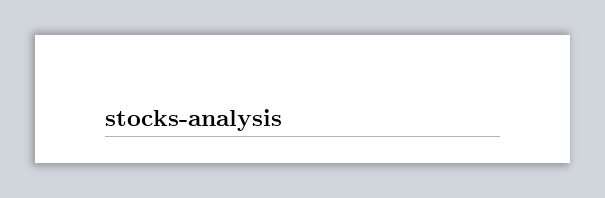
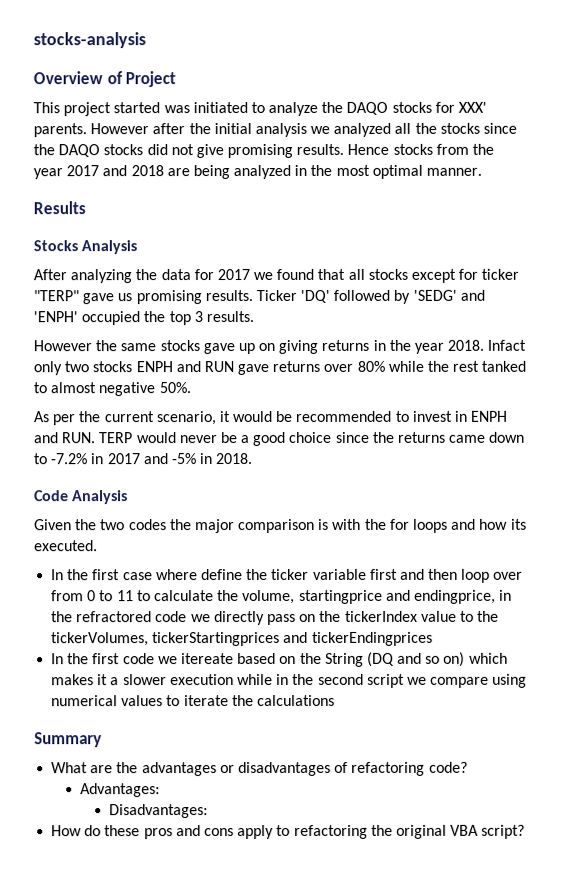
(282, 120) none -> [33,71,177,88] [33,101,488,117] [33,122,518,138] [33,143,495,159] [33,164,483,180] [33,201,86,215] [33,240,138,255] [33,268,520,284] [33,289,485,305] [33,311,254,326] [33,339,527,355] [33,360,527,376] [33,382,191,397] [33,410,508,426] [33,431,526,447] [34,453,254,465] [34,490,129,505] [34,518,527,534] [34,540,98,552] [51,568,524,583] [51,589,513,605] [51,610,500,626] [51,631,433,647] [51,651,508,667] [51,673,528,688] [51,694,335,707] [34,732,102,748] [51,761,468,777] [79,783,160,798] [108,804,208,819] [51,824,526,840] // Overview of Project // This project started was initiated to analyze the DAQO stocks for XXX' parents. However after the initial analysis we analyzed all the stocks since the DAQO stocks did not give promising results. Hence stocks from the year 2017 and 2018 are being analyzed in the most optimal manner. // Results // Stocks Analysis // After analyzing the data for 2017 we found that all stocks except for ticker "TERP" gave us promising results. Ticker 'DQ' followed by 'SEDG' and 'ENPH' occupied the top 3 results. // However the same stocks gave up on giving returns in the year 2018. Infact only two stocks ENPH and RUN gave returns over 80% while the rest tanked to almost negative 50%. // As per the current scenario, it would be recommended to invest in ENPH and RUN. TERP would never be a good choice since the returns came down to -7.2% in 2017 and -5% in 2018. // Code Analysis // Given the two codes the major comparison is with the for loops and how its executed. // In the first case where define the ticker variable first and then loop over from 0 to 11 to calculate the volume, startingprice and endingprice, in the refractored code we directly pass on the tickerIndex value to the tickerVolumes, tickerStartingprices and tickerEndingprices // In the first code we itereate based on the String (DQ and so on) which makes it a slower execution while in the second script we compare using numerical values to iterate the calculations // Summary // What are the advantages or disadvantages of refactoring code? // Advantages: // Disadvantages: // How do these pros and cons apply to refactoring the original VBA script?

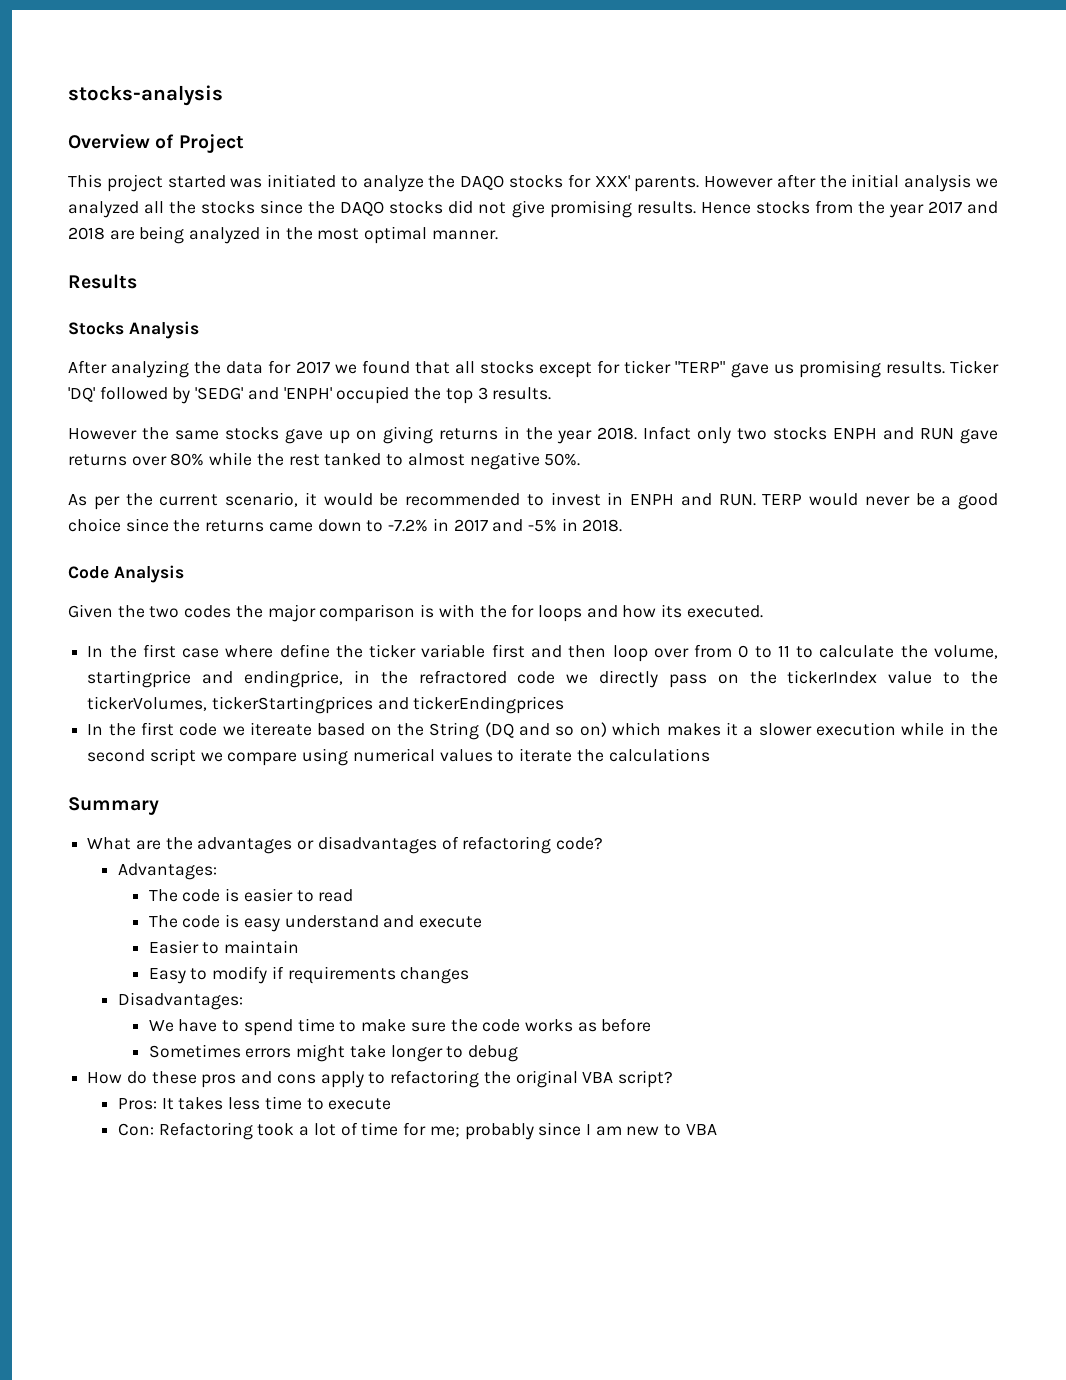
[108,804,208,819] Disadvantages: -> [148,888,354,902] [148,914,483,932] [148,940,300,954] [148,966,470,984] [117,992,243,1010] [148,1018,652,1036] [148,1044,519,1062] The code is easier to read // The code is easy understand and execute // Easier to maintain // Easy to modify if requirements changes // Disadvantages: // We have to spend time to make sure the code works as before // Sometimes errors might take longer to debug
(526, 831) none -> [117,1096,392,1110] [117,1122,717,1140] // Pros: It takes less time to execute // Con: Refactoring took a lot of time for me; probably since I am new to VBA

